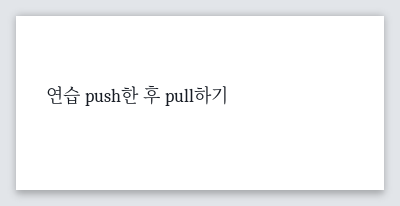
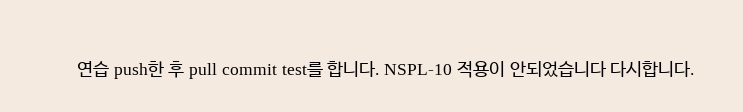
[164,86,228,106] pull하기 -> [189,61,695,79] pull commit test를 합니다. NSPL-10 적용이 안되었습니다 다시합니다.

